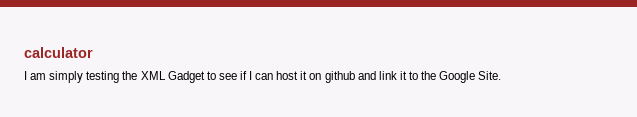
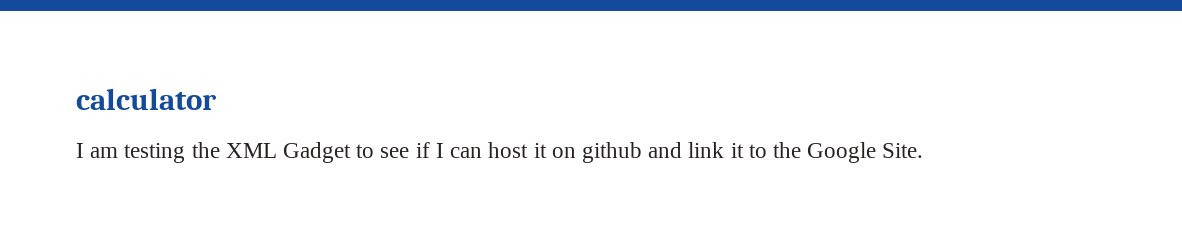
[49,71,84,83] simply -> (119, 152) none

